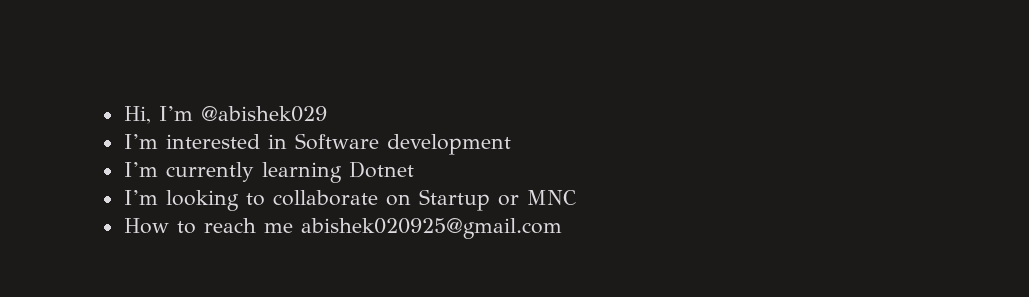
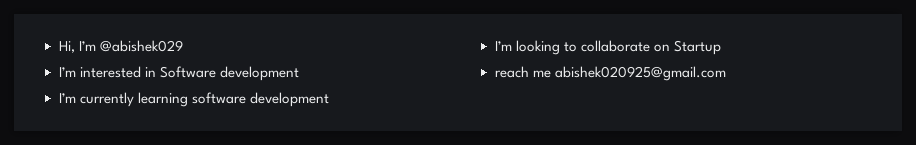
[348,161,414,178] Dotnet -> [191,92,329,107] software development
[497,190,576,206] [123,218,196,234] or MNC // How to -> (721, 47) //

